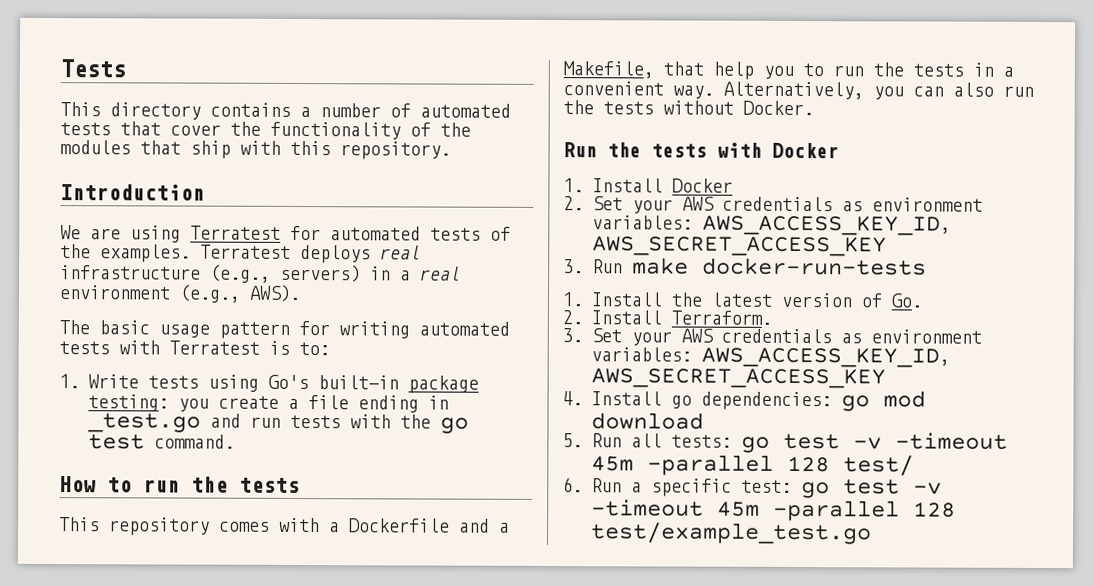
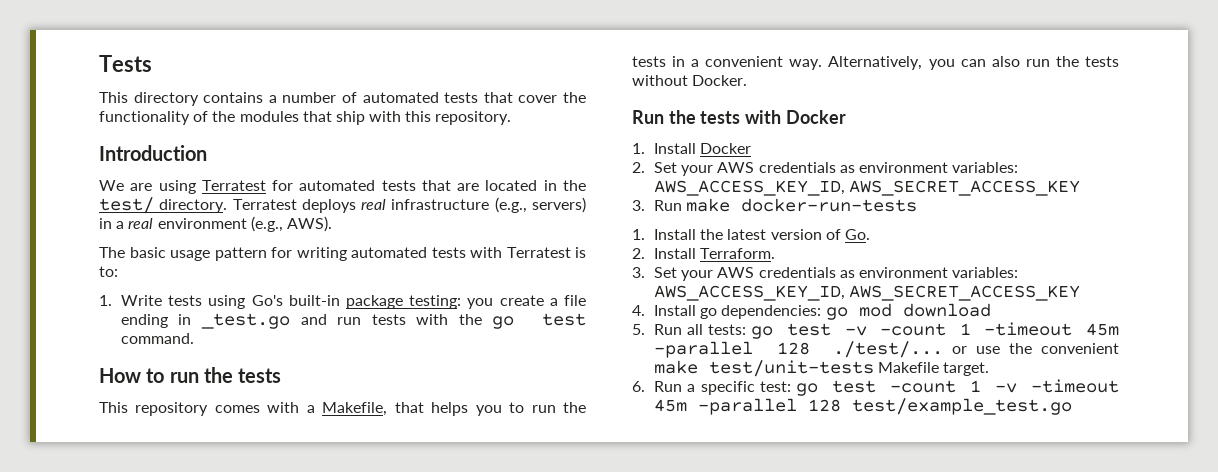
[490,226,511,241] [60,244,191,263] of the examples. -> [421,180,586,191] [99,197,228,214] that are located in the test/ directory.
[349,518,510,533] Dockerfile and a -> (315, 409) none
[713,61,754,80] help -> [431,402,469,416] helps
[894,432,1008,450] [590,454,914,477] -timeout 45m -parallel 128 test/ -> [880,322,1119,336] [653,341,1119,358] [653,360,990,377] -count 1 -timeout 45m -parallel 128 ./test/... or use the convenient make test/unit-tests Makefile target.
(900, 487) none -> [890,380,982,393] -count 1

